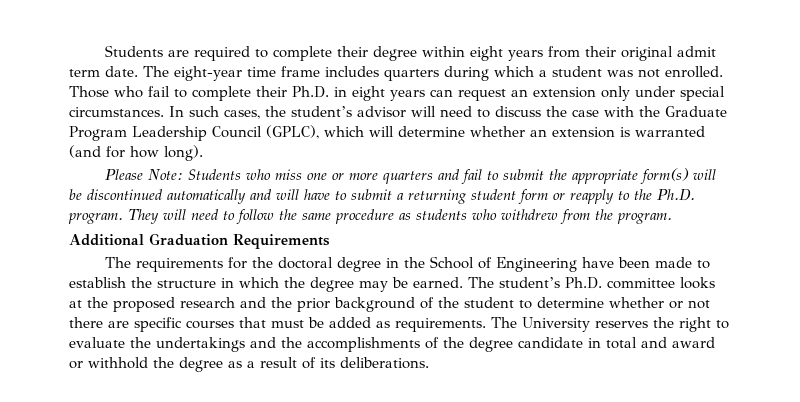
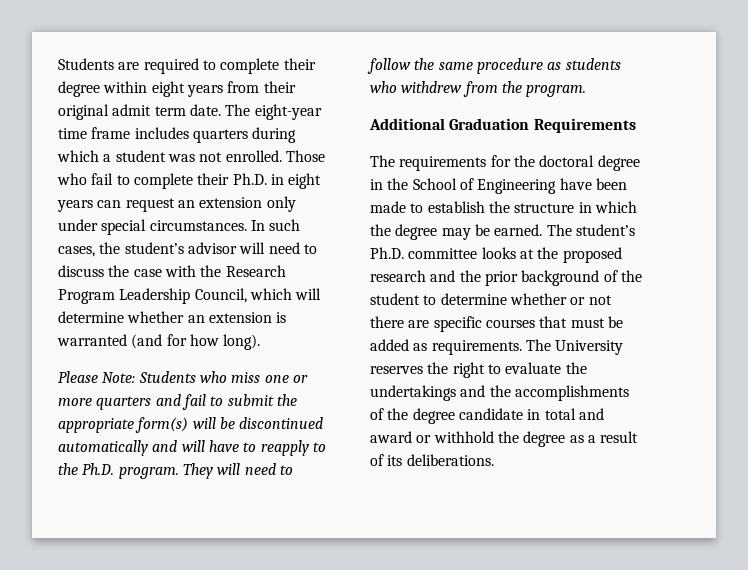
[665,106,727,117] Graduate -> [225,265,286,277] Research
[212,125,319,139] Council (GPLC), -> [194,288,247,303] Council,
[351,189,565,204] submit a returning student form or -> (257, 447) none

